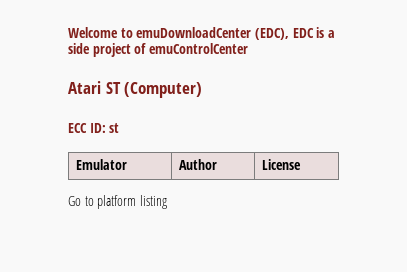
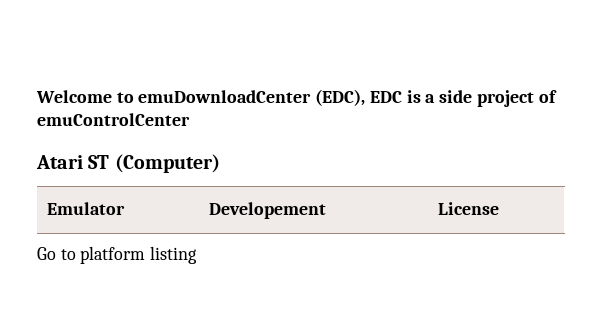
[68,123,120,133] // ECC ID: st -> (220, 163) none
[178,159,217,170] Author -> [209,202,327,219] Developement

